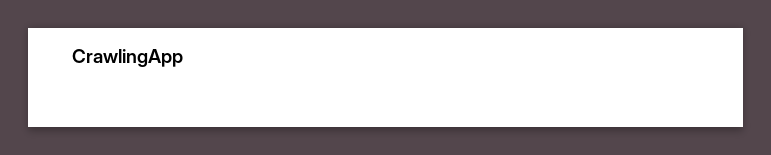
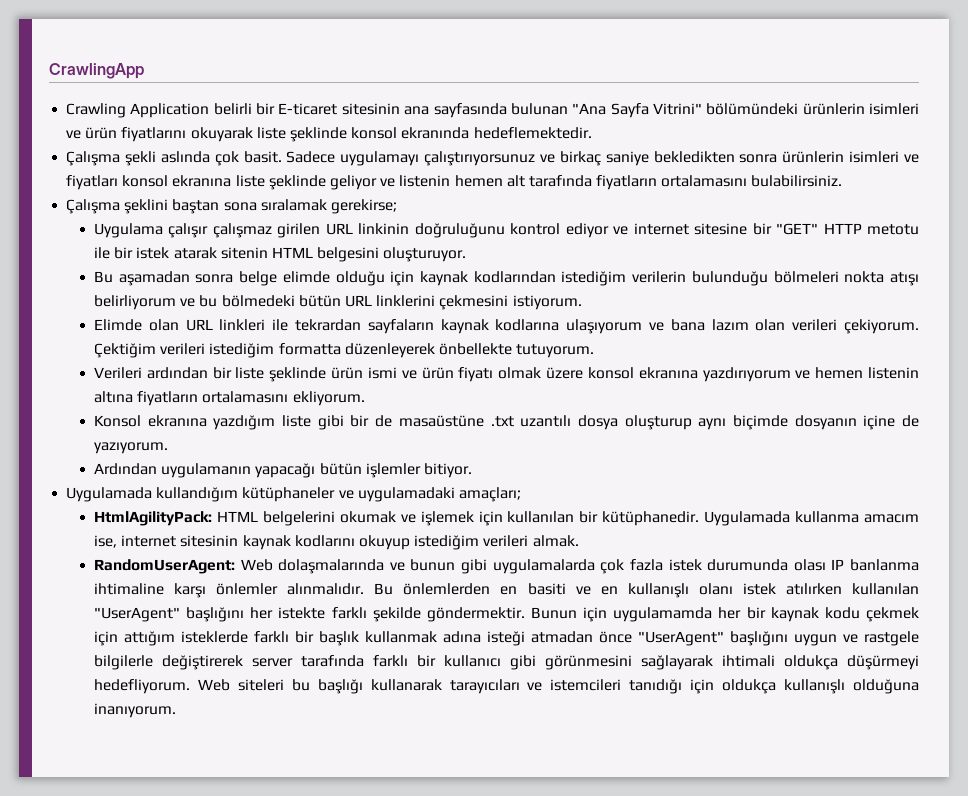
(183, 58) none -> [66,103,919,118] [66,127,592,142] [66,151,920,166] [66,175,843,190] [66,199,397,214] [94,223,919,238] [94,247,467,262] [94,271,920,286] [94,295,582,310] [94,319,920,334] [94,343,595,358] [94,367,919,382] [94,391,365,406] [94,415,919,430] [94,442,169,454] [94,463,472,478] [66,487,521,502] [94,511,919,526] [94,535,579,550] [94,559,920,574] [94,583,919,598] [94,607,919,622] [94,631,919,646] [94,655,920,670] [94,679,919,694] [94,703,177,718] // Crawling Application belirli bir E-ticaret sitesinin ana sayfasında bulunan "Ana Sayfa Vitrini" bölümündeki ürünlerin isimleri ve ürün fiyatlarını okuyarak liste şeklinde konsol ekranında hedeflemektedir. // Çalışma şekli aslında çok basit. Sadece uygulamayı çalıştırıyorsunuz ve birkaç saniye bekledikten sonra ürünlerin isimleri ve fiyatları konsol ekranına liste şeklinde geliyor ve listenin hemen alt tarafında fiyatların ortalamasını bulabilirsiniz. // Çalışma şeklini baştan sona sıralamak gerekirse; // Uygulama çalışır çalışmaz girilen URL linkinin doğruluğunu kontrol ediyor ve internet sitesine bir "GET" HTTP metotu ile bir istek atarak sitenin HTML belgesini oluşturuyor. // Bu aşamadan sonra belge elimde olduğu için kaynak kodlarından istediğim verilerin bulunduğu bölmeleri nokta atışı belirliyorum ve bu bölmedeki bütün URL linklerini çekmesini istiyorum. // Elimde olan URL linkleri ile tekrardan sayfaların kaynak kodlarına ulaşıyorum ve bana lazım olan verileri çekiyorum. Çektiğim verileri istediğim formatta düzenleyerek önbellekte tutuyorum. // Verileri ardından bir liste şeklinde ürün ismi ve ürün fiyatı olmak üzere konsol ekranına yazdırıyorum ve hemen listenin altına fiyatların ortalamasını ekliyorum. // Konsol ekranına yazdığım liste gibi bir de masaüstüne .txt uzantılı dosya oluşturup aynı biçimde dosyanın içine de yazıyorum. // Ardından uygulamanın yapacağı bütün işlemler bitiyor. // Uygulamada kullandığım kütüphaneler ve uygulamadaki amaçları; // HtmlAgilityPack: HTML belgelerini okumak ve işlemek için kullanılan bir kütüphanedir. Uygulamada kullanma amacım ise, internet sitesinin kaynak kodlarını okuyup istediğim verileri almak. // RandomUserAgent: Web dolaşmalarında ve bunun gibi uygulamalarda çok fazla istek durumunda olası IP banlanma ihtimaline karşı önlemler alınmalıdır. Bu önlemlerden en basiti ve en kullanışlı olanı istek atılırken kullanılan "UserAgent" başlığını her istekte farklı şekilde göndermektir. Bunun için uygulamamda her bir kaynak kodu çekmek için attığım isteklerde farklı bir başlık kullanmak adına isteği atmadan önce "UserAgent" başlığını uygun ve rastgele bilgilerle değiştirerek server tarafında farklı bir kullanıcı gibi görünmesini sağlayarak ihtimali oldukça düşürmeyi hedefliyorum. Web siteleri bu başlığı kullanarak tarayıcıları ve istemcileri tanıdığı için oldukça kullanışlı olduğuna inanıyorum.

